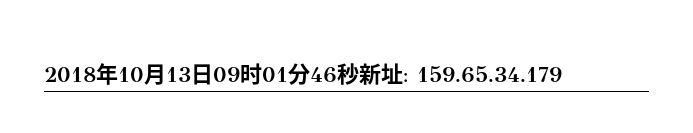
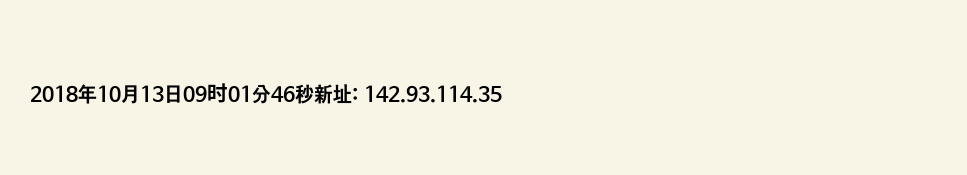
[417,66,562,83] 159.65.34.179 -> [363,85,502,103] 142.93.114.35

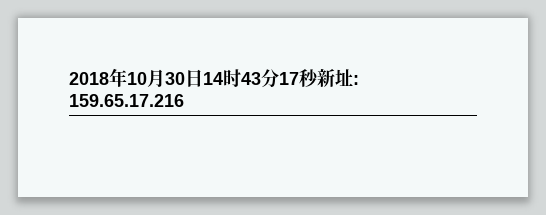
[140,83,295,104] 13日09时01分46 -> [165,69,299,88] 30日14时43分17
[363,85,502,103] 142.93.114.35 -> [69,94,184,107] 159.65.17.216

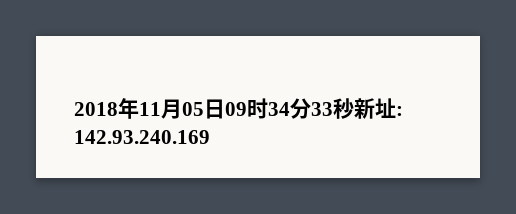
[127,69,299,88] 10月30日14时43分17 -> [139,98,333,119] 11月05日09时34分33
[69,94,184,107] 159.65.17.216 -> [74,130,210,144] 142.93.240.169

